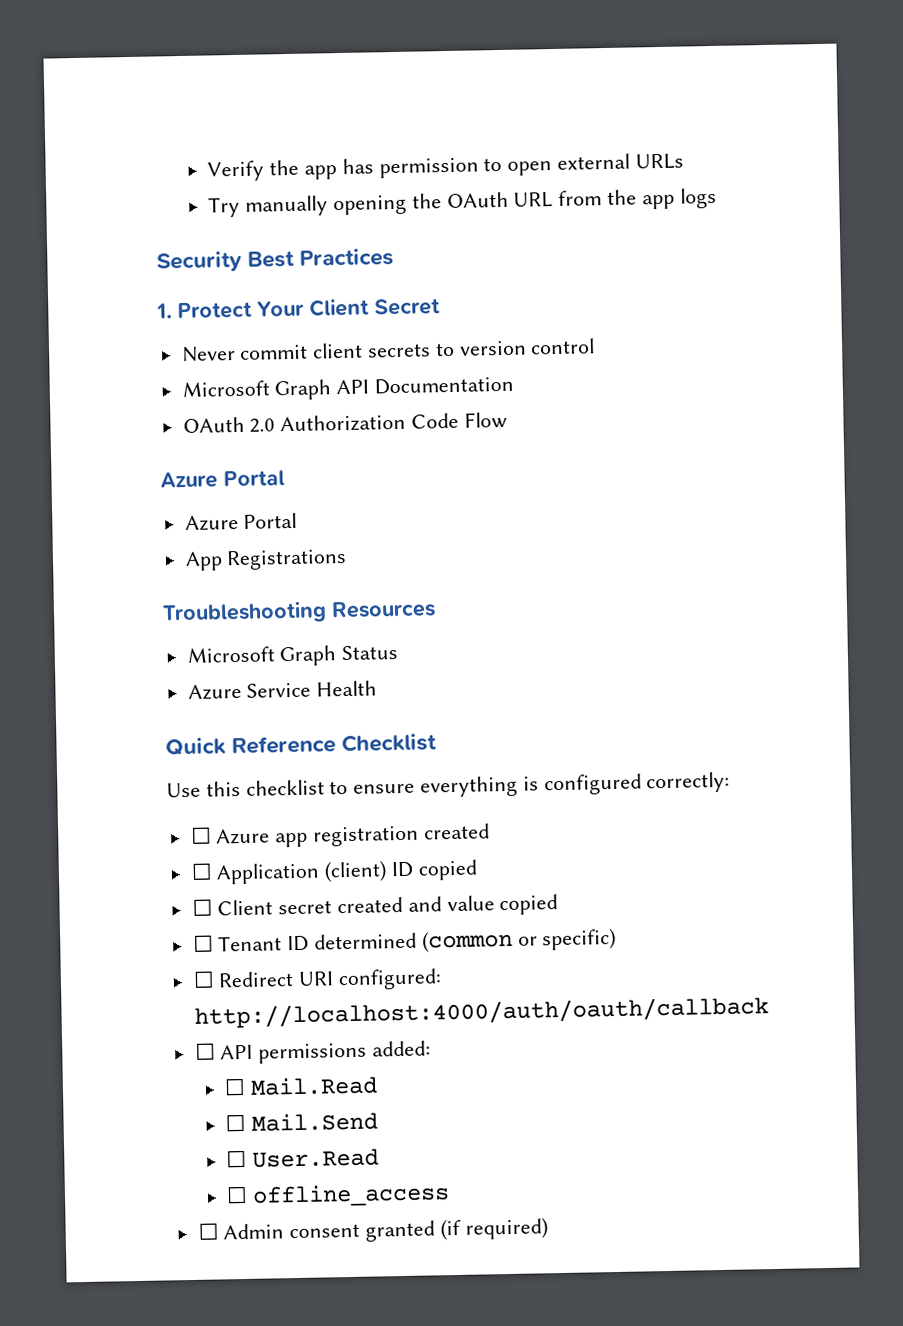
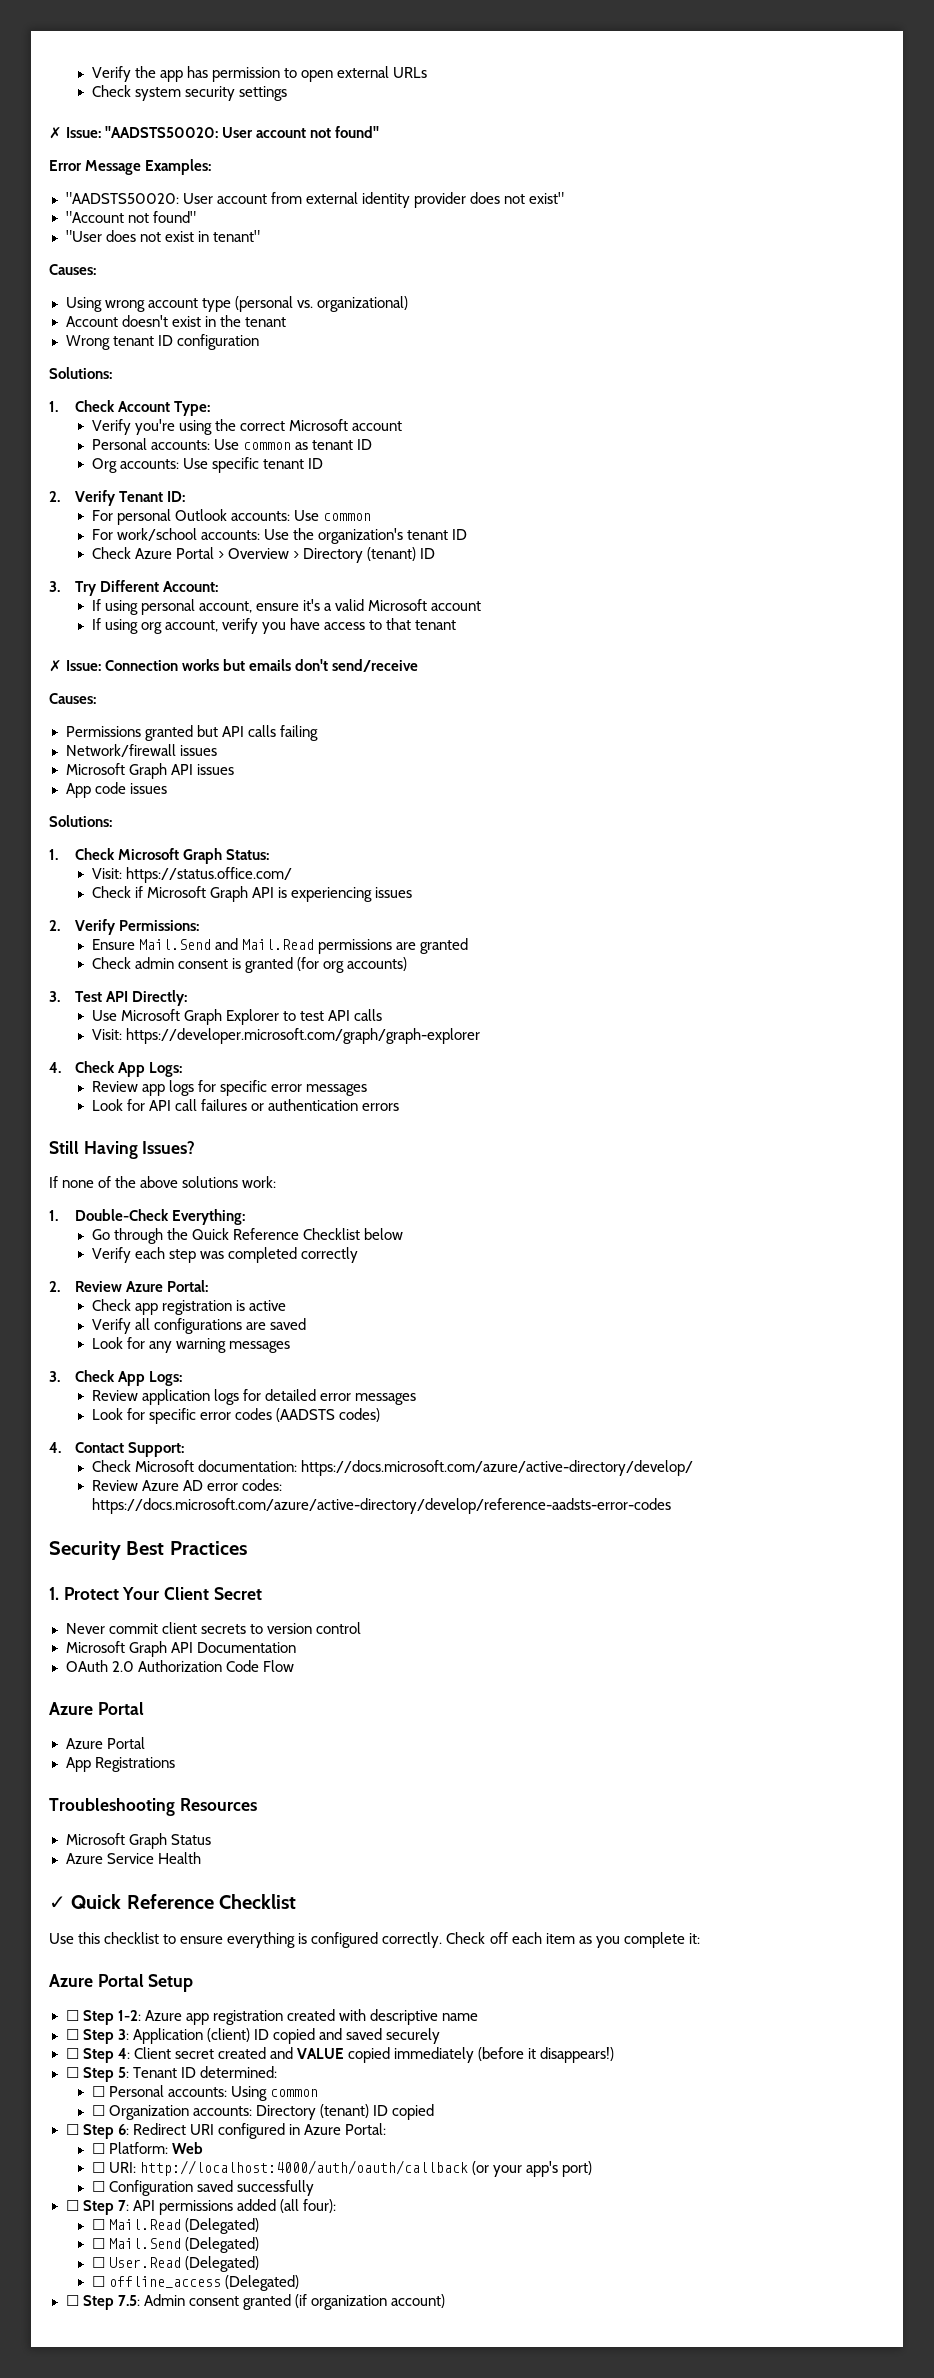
[208,187,717,218] Try manually opening the OAuth URL from the app logs -> [91,85,287,101] [49,126,380,139] [49,159,212,175] [65,192,564,208] [65,211,196,223] [65,230,260,242] [49,264,96,275] [65,296,408,312] [65,315,286,327] [65,334,259,350] [49,367,112,379] [49,400,211,416] [91,419,403,435] [91,438,373,450] [91,457,323,473] [49,490,186,506] [91,509,371,525] [91,528,468,544] [91,547,436,563] [49,580,219,596] [91,599,482,615] [91,618,457,634] [49,659,419,672] [49,693,96,704] [65,725,318,741] [65,744,217,757] [65,763,234,779] [65,782,167,798] [49,815,112,827] [49,848,270,864] [91,867,292,883] [91,886,413,902] [49,919,200,935] [91,938,469,954] [91,957,408,973] [49,990,188,1006] [91,1009,383,1025] [91,1028,480,1044] [49,1061,183,1077] [91,1080,368,1096] [91,1099,400,1111] [49,1141,196,1159] [49,1176,277,1188] [49,1209,246,1225] [91,1228,404,1244] [91,1247,358,1263] [49,1280,209,1292] [91,1299,286,1315] [91,1318,306,1334] [91,1337,290,1353] [49,1370,183,1386] [91,1389,417,1405] [91,1408,381,1424] [49,1442,185,1457] [91,1460,693,1476] [91,1479,282,1491] [91,1498,671,1514] Check system security settings // ✗ Issue: "AADSTS50020: User account not found" // Error Message Examples: // "AADSTS50020: User account from external identity provider does not exist" // "Account not found" // "User does not exist in tenant" // Causes: // Using wrong account type (personal vs. organizational) // Account doesn't exist in the tenant // Wrong tenant ID configuration // Solutions: // 1. Check Account Type: // Verify you're using the correct Microsoft account // Personal accounts: Use common as tenant ID // Org accounts: Use specific tenant ID // 2. Verify Tenant ID: // For personal Outlook accounts: Use common // For work/school accounts: Use the organization's tenant ID // Check Azure Portal > Overview > Directory (tenant) ID // 3. Try Different Account: // If using personal account, ensure it's a valid Microsoft account // If using org account, verify you have access to that tenant // ✗ Issue: Connection works but emails don't send/receive // Causes: // Permissions granted but API calls failing // Network/firewall issues // Microsoft Graph API issues // App code issues // Solutions: // 1. Check Microsoft Graph Status: // Visit: https://status.office.com/ // Check if Microsoft Graph API is experiencing issues // 2. Verify Permissions: // Ensure Mail.Send and Mail.Read permissions are granted // Check admin consent is granted (for org accounts) // 3. Test API Directly: // Use Microsoft Graph Explorer to test API calls // Visit: https://developer.microsoft.com/graph/graph-explorer // 4. Check App Logs: // Review app logs for specific error messages // Look for API call failures or authentication errors // Still Having Issues? // If none of the above solutions work: // 1. Double-Check Everything: // Go through the Quick Reference Checklist below // Verify each step was completed correctly // 2. Review Azure Portal: // Check app registration is active // Verify all configurations are saved // Look for any warning messages // 3. Check App Logs: // Review application logs for detailed error messages // Look for specific error codes (AADSTS codes) // 4. Contact Support: // Check Microsoft documentation: https://docs.microsoft.com/azure/active-directory/develop/ // Review Azure AD error codes: https://docs.microsoft.com/azure/active-directory/develop/reference-aadsts-error-codes
(378, 688) none -> [49,1896,66,1909] ✓
[646,771,731,794] [190,826,212,844] correctly: // ☐ -> [382,1932,700,1948] [49,1974,194,1992] [65,2010,141,2025] correctly. Check off each item as you complete it: // Azure Portal Setup // ☐ Step 1-2:
[190,862,213,880] // ☐ -> [338,2009,478,2025] [65,2029,129,2044] with descriptive name // ☐ Step 3:
[191,898,213,916] // ☐ -> [318,2028,440,2044] [65,2048,130,2063] and saved securely // ☐ Step 4:
[446,894,559,916] [192,927,617,953] [192,968,443,991] [193,996,769,1029] [194,1040,432,1064] value copied // ☐ Tenant ID determined (common or specific) // ☐ Redirect URI configured: http://localhost:4000/auth/oauth/callback // ☐ API permissions added: -> [296,2047,615,2063] [65,2066,277,2082] [91,2085,318,2101] [91,2104,435,2120] [65,2123,386,2139] [91,2142,203,2154] [91,2160,593,2177] [91,2180,314,2196] [65,2199,336,2215] VALUE copied immediately (before it disappears!) // ☐ Step 5: Tenant ID determined: // ☐ Personal accounts: Using common // ☐ Organization accounts: Directory (tenant) ID copied // ☐ Step 6: Redirect URI configured in Azure Portal: // ☐ Platform: Web // ☐ URI: http://localhost:4000/auth/oauth/callback (or your app's port) // ☐ Configuration saved successfully // ☐ Step 7: API permissions added (all four):
(379, 1086) none -> [184,2218,259,2234] (Delegated)
(379, 1122) none -> [184,2237,259,2253] (Delegated)
(380, 1158) none -> [184,2256,259,2272] (Delegated)
[197,1222,219,1240] // ☐ -> [224,2275,299,2291] [65,2295,140,2310] (Delegated) // ☐ Step 7.5:
[464,1217,548,1240] required) -> [310,2294,445,2310] organization account)

